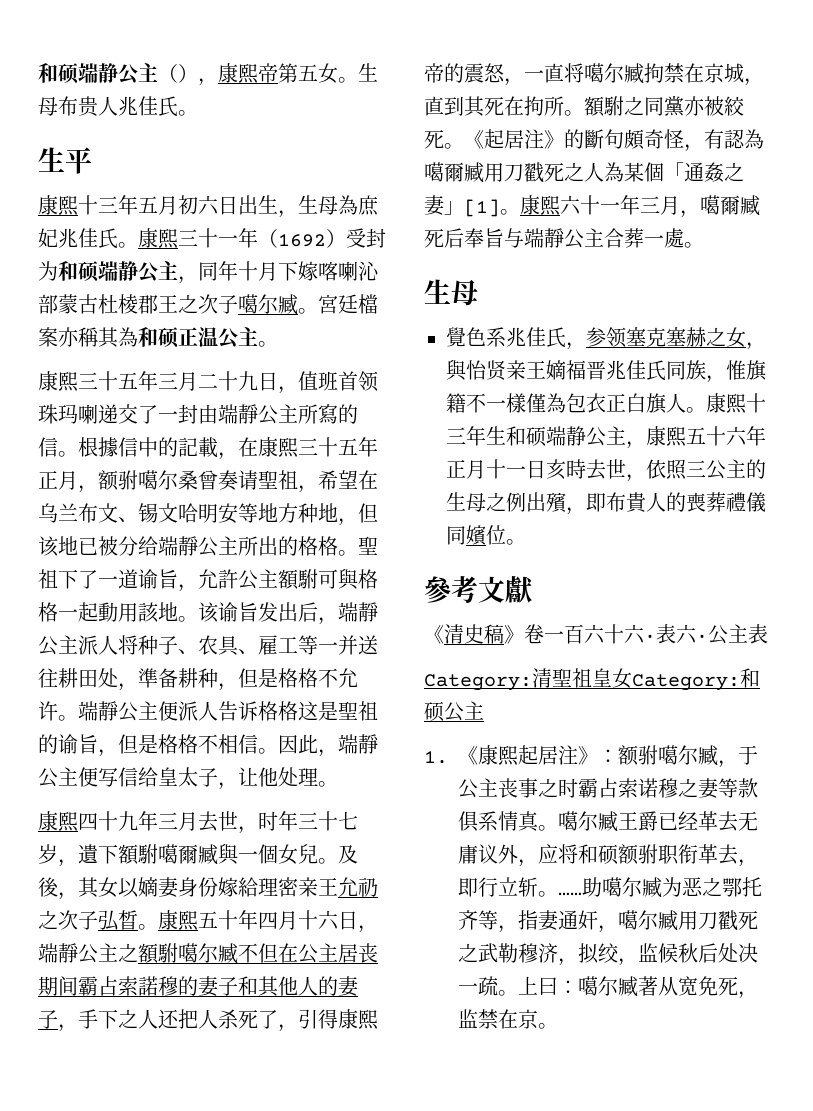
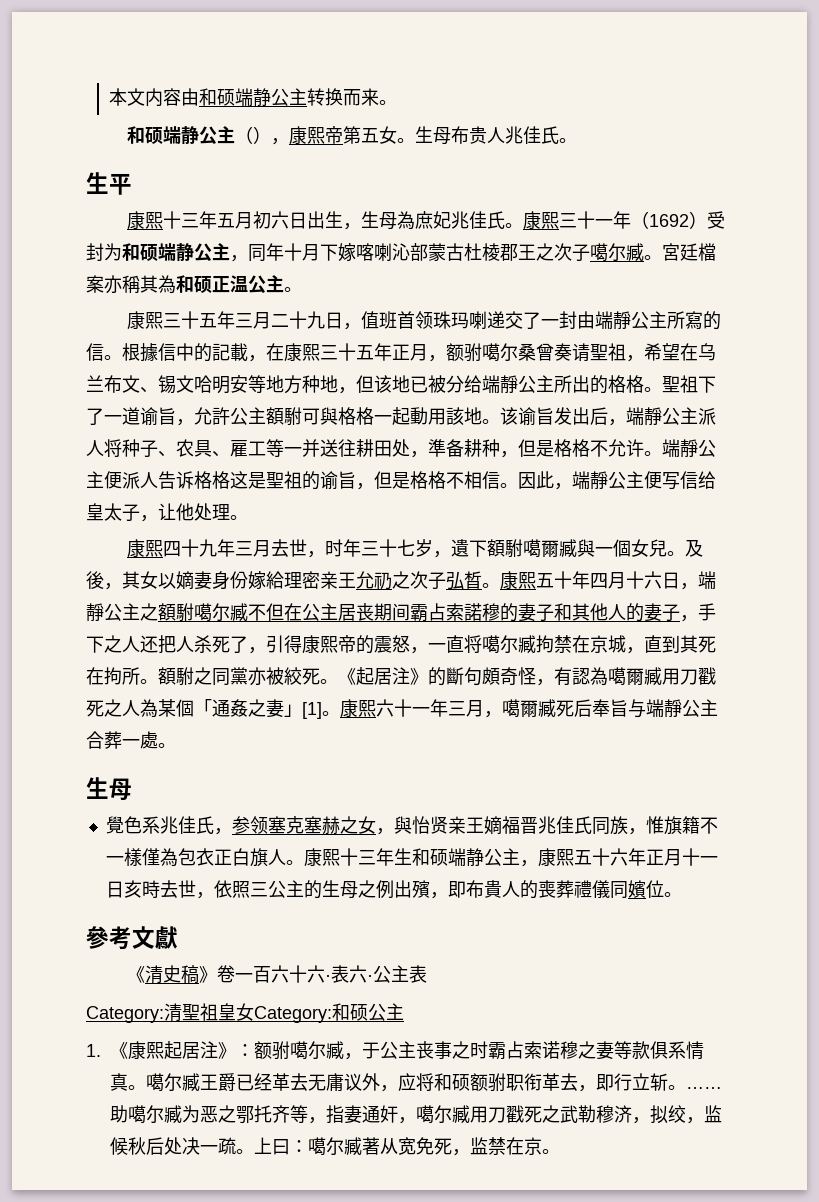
(38, 73) none -> [109,88,398,107] 本文内容由和硕端静公主转换而来。 //

